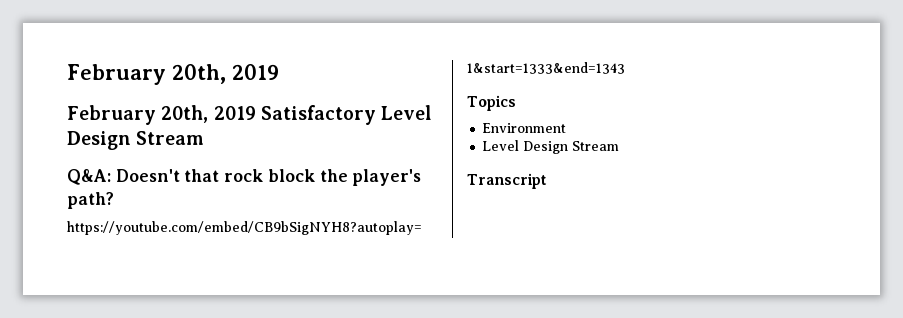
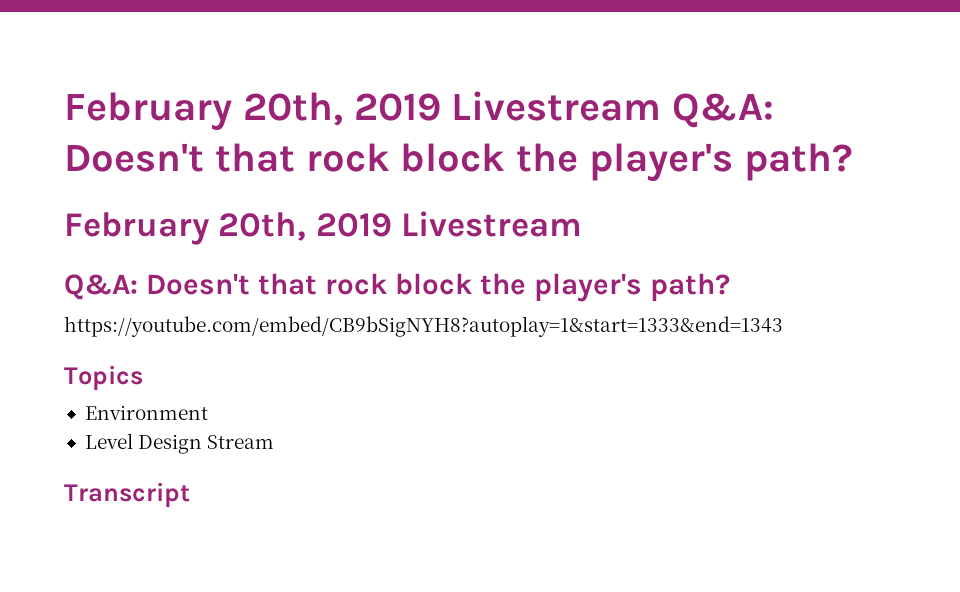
[67,64,279,85] [67,105,433,125] [67,131,205,150] February 20th, 2019 // February 20th, 2019 Satisfactory Level Design Stream -> [64,91,775,131] [64,143,853,182] [64,211,582,245] February 20th, 2019 Livestream Q&A: Doesn't that rock block the player's path? // February 20th, 2019 Livestream

